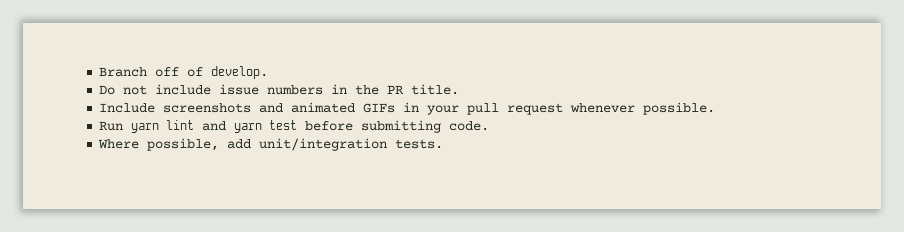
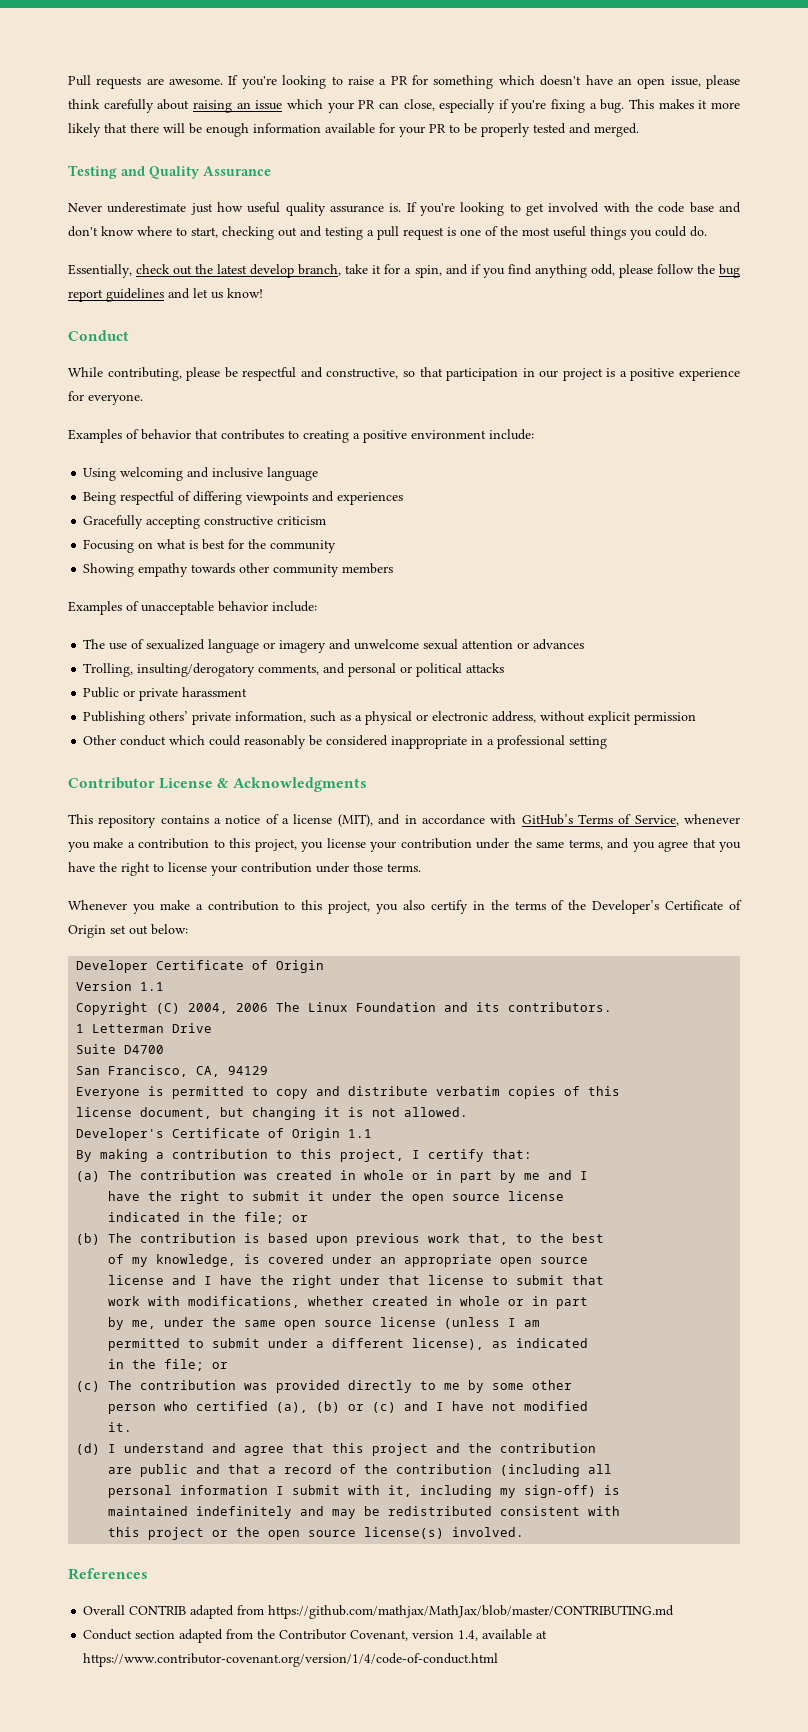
[99,66,269,79] [99,84,460,95] [99,102,716,115] [99,120,490,133] [98,138,444,151] Branch off of develop. // Do not include issue numbers in the PR title. // Include screenshots and animated GIFs in your pull request whenever possible. // Run yarn lint and yarn test before submitting code. // Where possible, add unit/integration tests. -> [68,75,740,89] [68,99,740,113] [68,123,639,137] [68,165,271,179] [68,202,742,216] [68,226,707,240] [68,264,740,278] [68,288,263,302] [68,330,129,341] [68,367,740,381] [68,391,143,405] [68,429,534,443] [83,467,319,481] [83,491,404,505] [83,515,327,529] [83,539,337,553] [83,563,394,577] [68,601,317,615] [83,639,585,653] [83,663,505,677] [83,687,248,701] [83,711,697,725] [83,735,608,749] [68,777,367,792] [68,814,741,828] [68,838,742,852] [68,862,421,876] [68,900,743,914] [68,924,188,938] [76,960,325,973] [76,981,165,991] [76,1002,613,1015] [76,1023,213,1033] [76,1044,165,1054] [76,1065,269,1077] [76,1086,621,1099] [76,1107,469,1120] [76,1128,373,1141] [76,1149,533,1162] [76,1170,589,1183] [108,1191,565,1204] [108,1212,309,1224] [76,1233,605,1246] [108,1254,589,1267] [108,1275,605,1288] [108,1296,589,1309] [108,1317,541,1330] [108,1338,589,1351] [108,1359,229,1371] [76,1380,573,1393] [108,1401,589,1414] [108,1422,133,1432] [76,1443,597,1456] [108,1464,613,1477] [108,1485,621,1498] [108,1506,621,1519] [108,1527,525,1540] [68,1568,148,1580] [83,1605,675,1619] [83,1629,548,1643] [83,1653,499,1667] Pull requests are awesome. If you're looking to raise a PR for something which doesn't have an open issue, please think carefully about raising an issue which your PR can close, especially if you're fixing a bug. This makes it more likely that there will be enough information available for your PR to be properly tested and merged. // Testing and Quality Assurance // Never underestimate just how useful quality assurance is. If you're looking to get involved with the code base and don't know where to start, checking out and testing a pull request is one of the most useful things you could do. // Essentially, check out the latest develop branch, take it for a spin, and if you find anything odd, please follow the bug report guidelines and let us know! // Conduct // While contributing, please be respectful and constructive, so that participation in our project is a positive experience for everyone. // Examples of behavior that contributes to creating a positive environment include: // Using welcoming and inclusive language // Being respectful of differing viewpoints and experiences // Gracefully accepting constructive criticism // Focusing on what is best for the community // Showing empathy towards other community members // Examples of unacceptable behavior include: // The use of sexualized language or imagery and unwelcome sexual attention or advances // Trolling, insulting/derogatory comments, and personal or political attacks // Public or private harassment // Publishing others’ private information, such as a physical or electronic address, without explicit permission // Other conduct which could reasonably be considered inappropriate in a professional setting // Contributor License & Acknowledgments // This repository contains a notice of a license (MIT), and in accordance with GitHub’s Terms of Service, whenever you make a contribution to this project, you license your contribution under the same terms, and you agree that you have the right to license your contribution under those terms. // Whenever you make a contribution to this project, you also certify in the terms of the Developer’s Certificate of Origin set out below: // Developer Certificate of Origin // Version 1.1 // Copyright (C) 2004, 2006 The Linux Foundation and its contributors. // 1 Letterman Drive // Suite D4700 // San Francisco, CA, 94129 // Everyone is permitted to copy and distribute verbatim copies of this // license document, but changing it is not allowed. // Developer's Certificate of Origin 1.1 // By making a contribution to this project, I certify that: // (a) The contribution was created in whole or in part by me and I // have the right to submit it under the open source license // indicated in the file; or // (b) The contribution is based upon previous work that, to the best // of my knowledge, is covered under an appropriate open source // license and I have the right under that license to submit that // work with modifications, whether created in whole or in part // by me, under the same open source license (unless I am // permitted to submit under a different license), as indicated // in the file; or // (c) The contribution was provided directly to me by some other // person who certified (a), (b) or (c) and I have not modified // it. // (d) I understand and agree that this project and the contribution // are public and that a record of the contribution (including all // personal information I submit with it, including my sign-off) is // maintained indefinitely and may be redistributed consistent with // this project or the open source license(s) involved. // References // Overall CONTRIB adapted from https://github.com/mathjax/MathJax/blob/master/CONTRIBUTING.md // Conduct section adapted from the Contributor Covenant, version 1.4, available at https://www.contributor-covenant.org/version/1/4/code-of-conduct.html

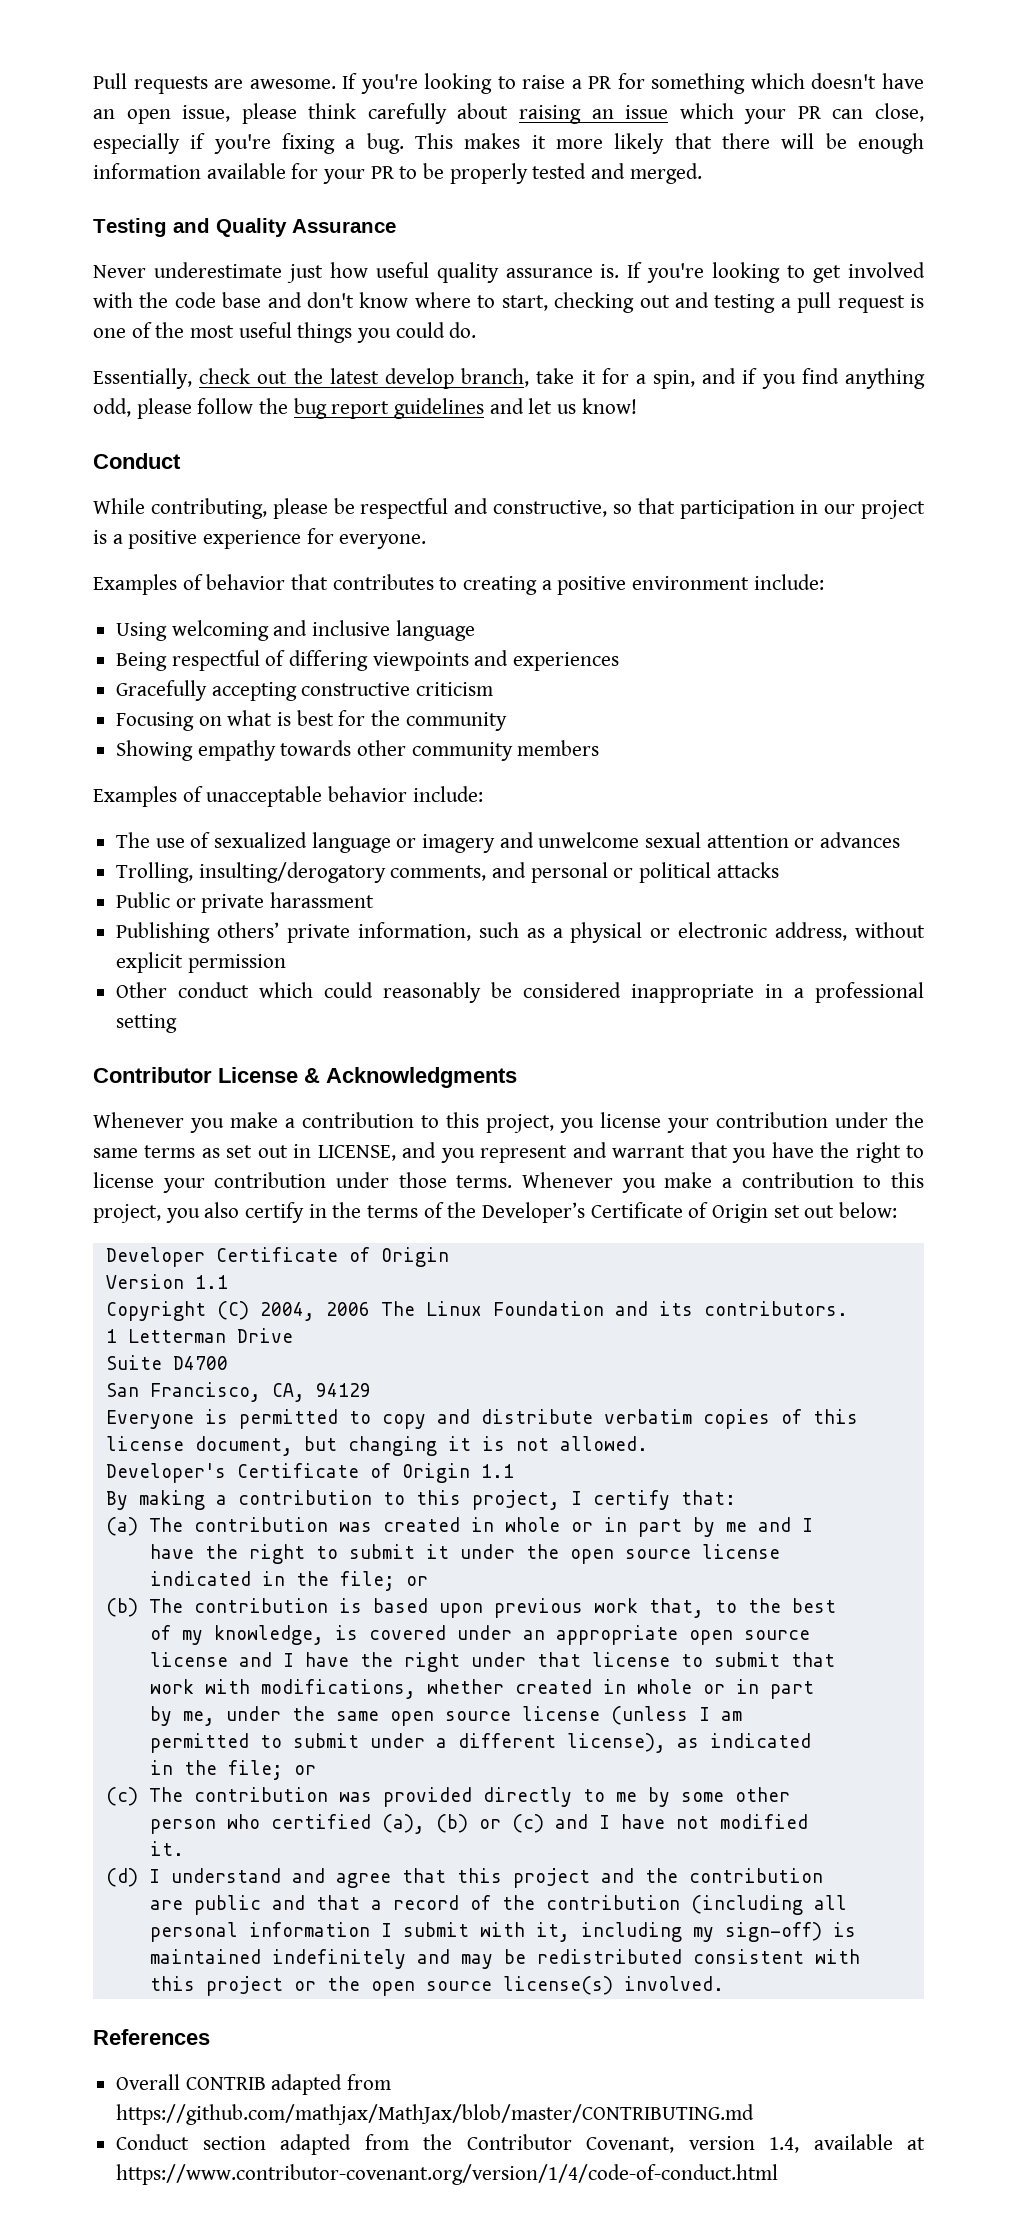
[68,814,741,828] This repository contains a notice of a license (MIT), and in accordance with GitHub’s Terms of Service, whenever -> [93,1112,184,1128] Whenever
[568,838,689,852] terms, and you agree -> [144,1142,686,1163] terms as set out in LICENSE, and you represent and warrant
(421, 867) // -> (513, 1181) none

